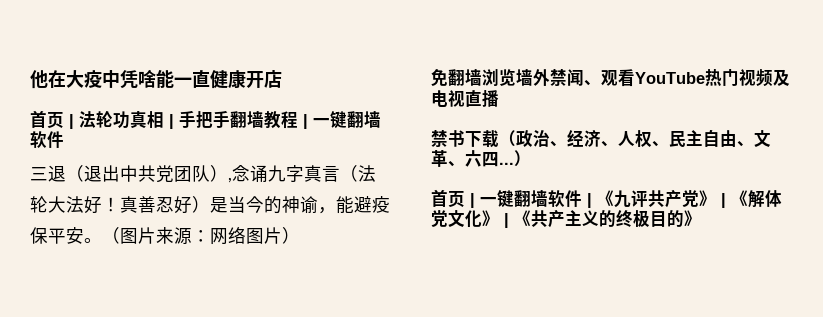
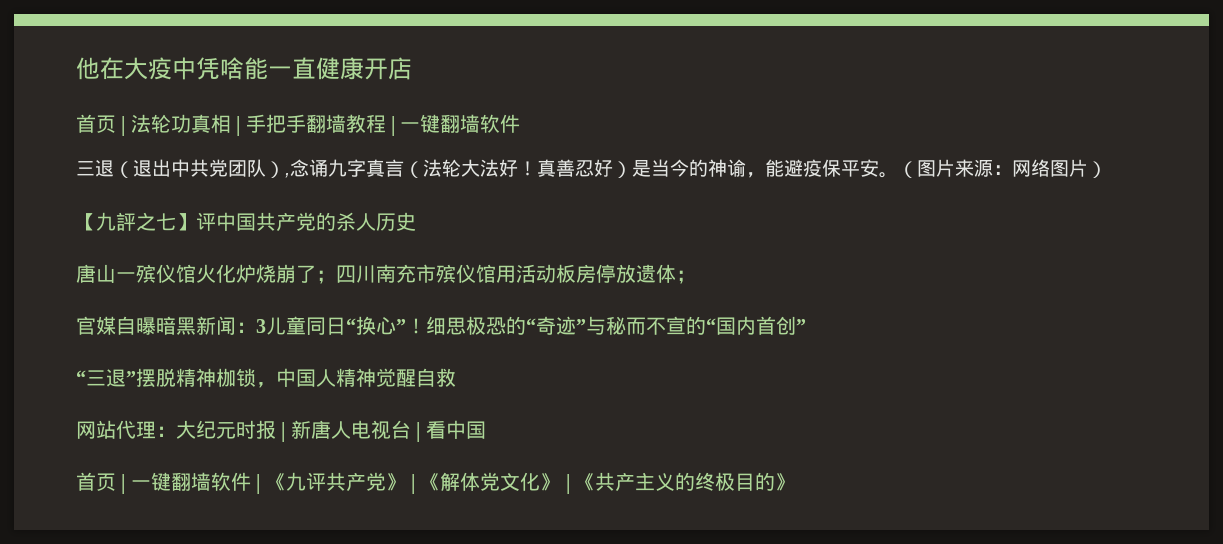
[431,69,790,87] [431,90,499,107] [431,129,771,148] [431,150,531,167] 免翻墙浏览墙外禁闻、观看YouTube热门视频及电视直播 // 禁书下载（政治、经济、人权、民主自由、文革、六四...） -> [76,212,416,231] [76,264,696,284] [76,316,806,335] [76,368,456,388] [76,420,486,442] 【九評之七】评中国共产党的杀人历史 // 唐山一殡仪馆火化炉烧崩了；四川南充市殡仪馆用活动板房停放遗体； // 官媒自曝暗黑新闻：3儿童同日“换心”！细思极恐的“奇迹”与秘而不宣的“国内首创” // “三退”摆脱精神枷锁，中国人精神觉醒自救 // 网站代理：大纪元时报 | 新唐人电视台 | 看中国

